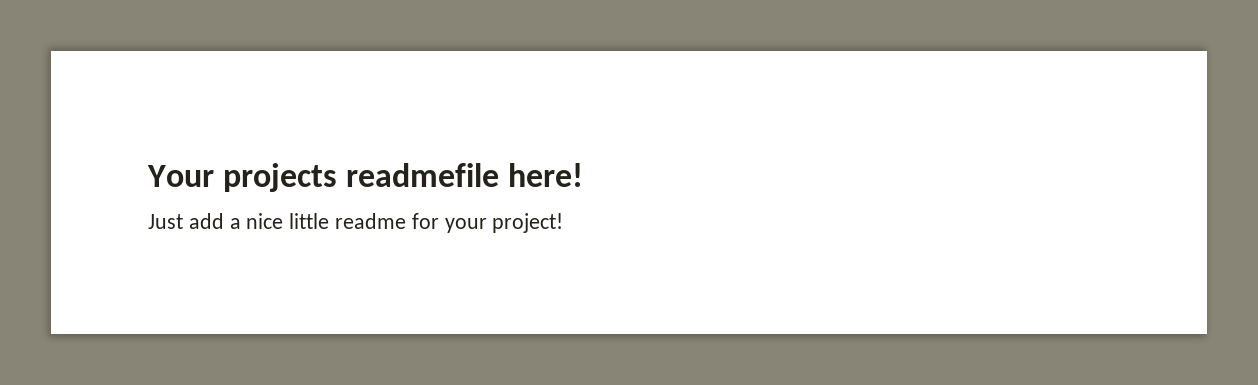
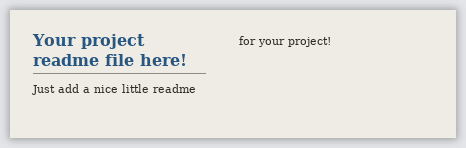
[223,163,500,192] projects readmefile -> [80,34,145,49] [33,54,134,66] project readme file

